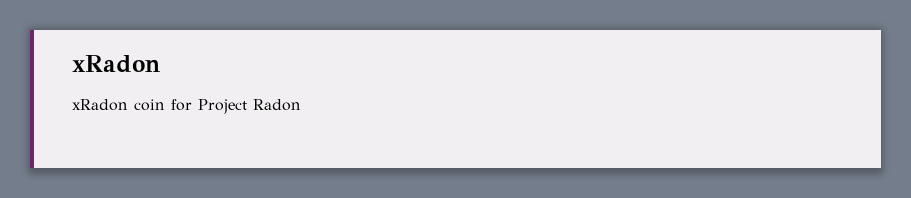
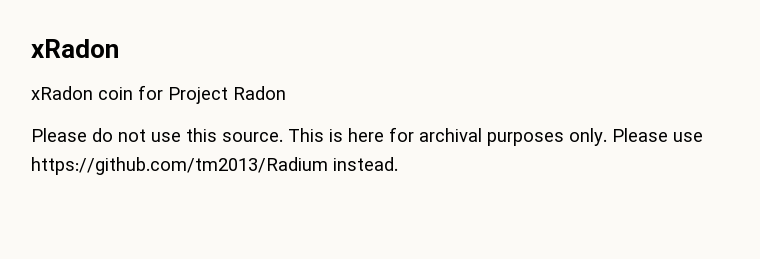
(301, 105) none -> [31,127,703,146] [31,157,398,175] // Please do not use this source. This is here for archival purposes only. Please use https://github.com/tm2013/Radium instead.

